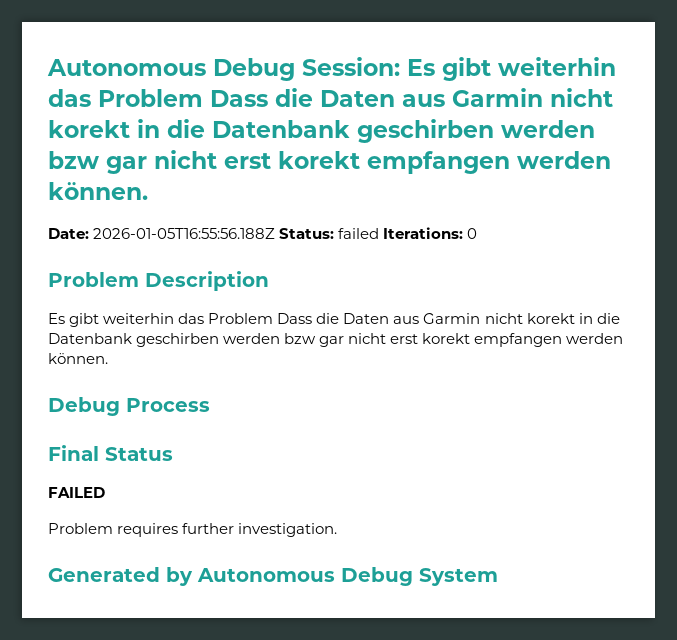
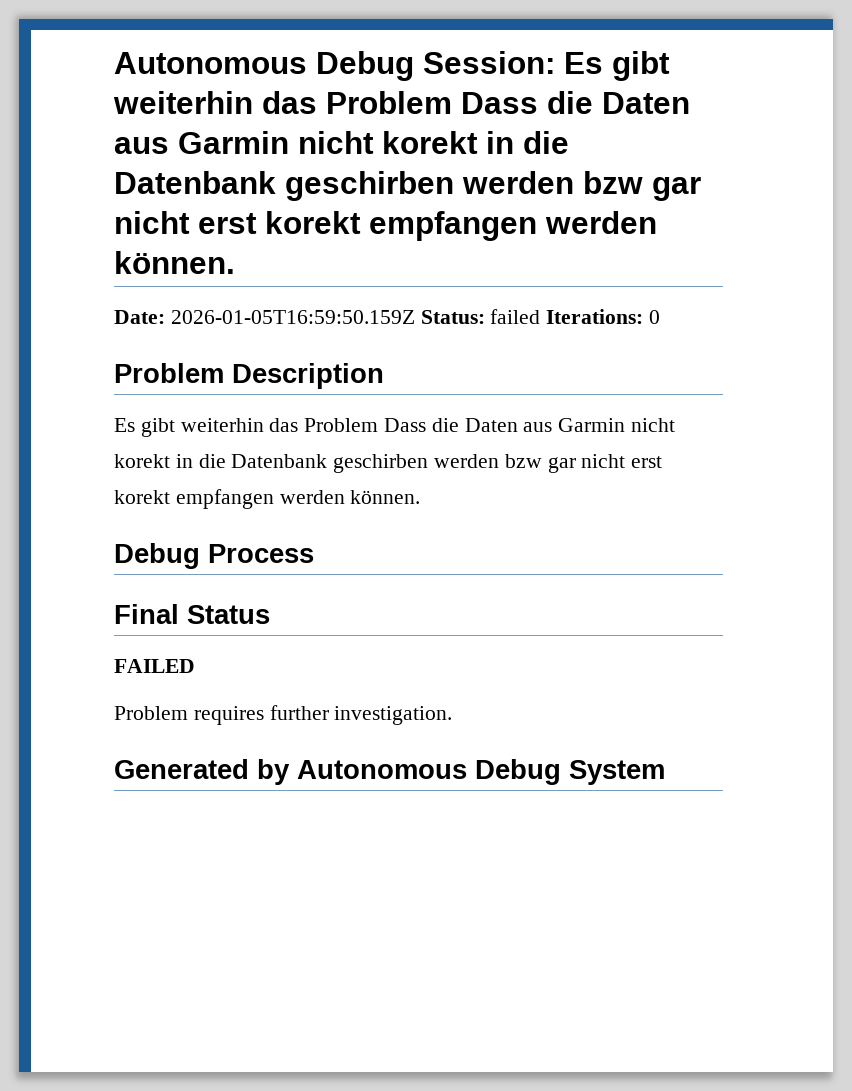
[93,228,276,239] 2026-01-05T16:55:56.188Z -> [170,310,415,324] 2026-01-05T16:59:50.159Z

